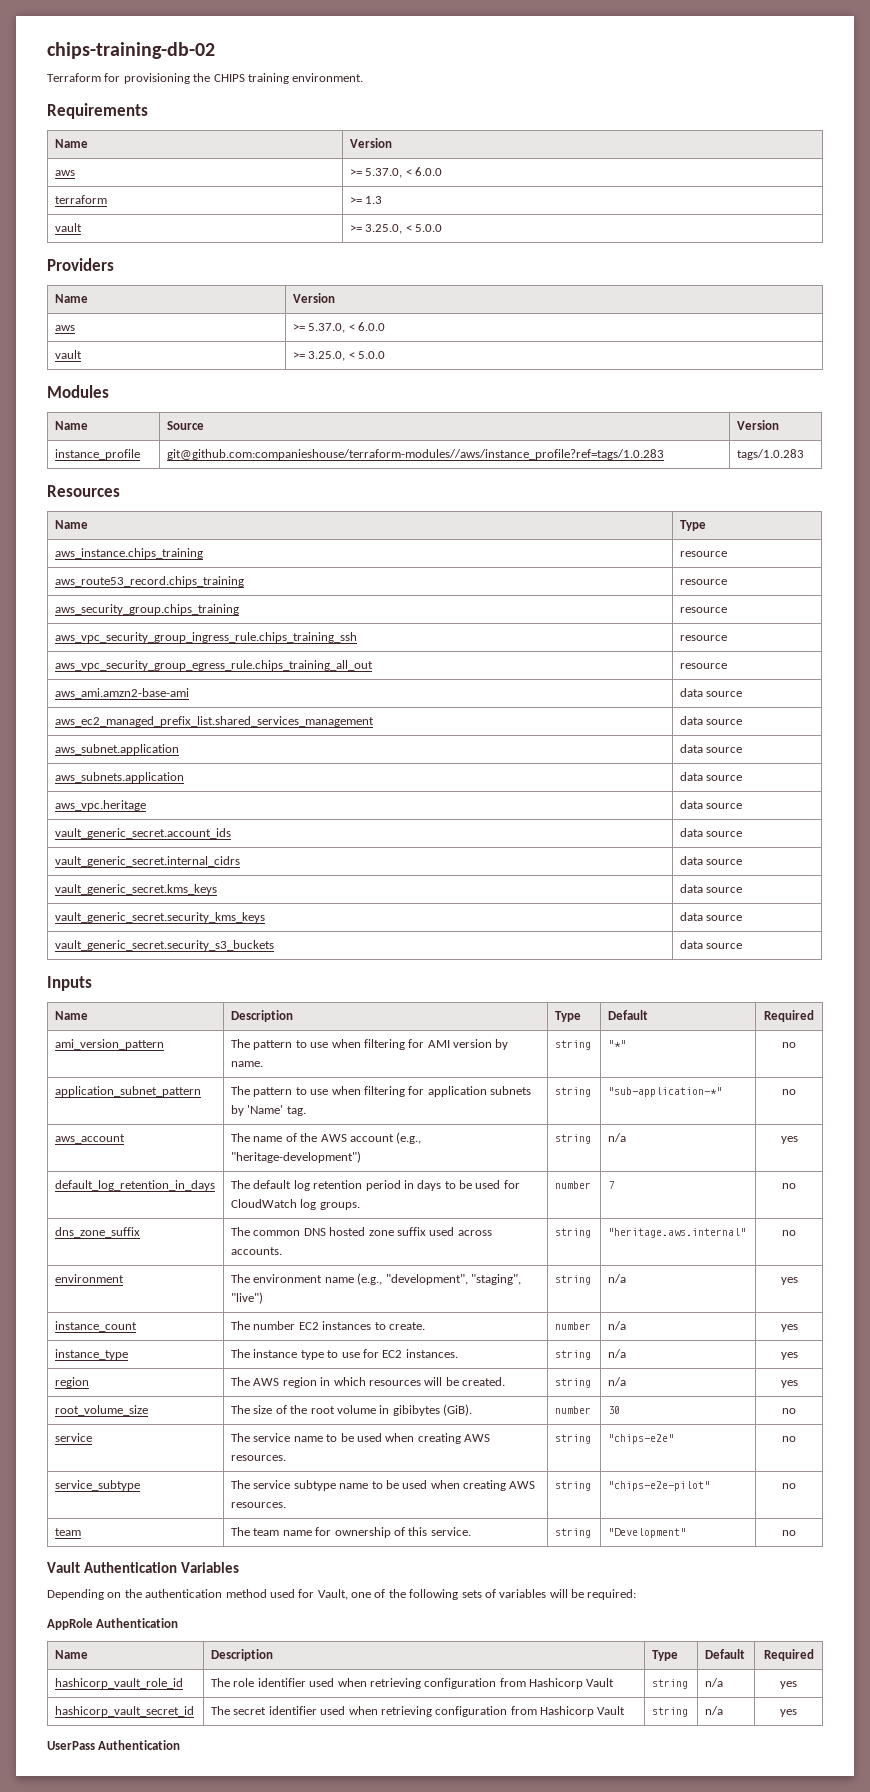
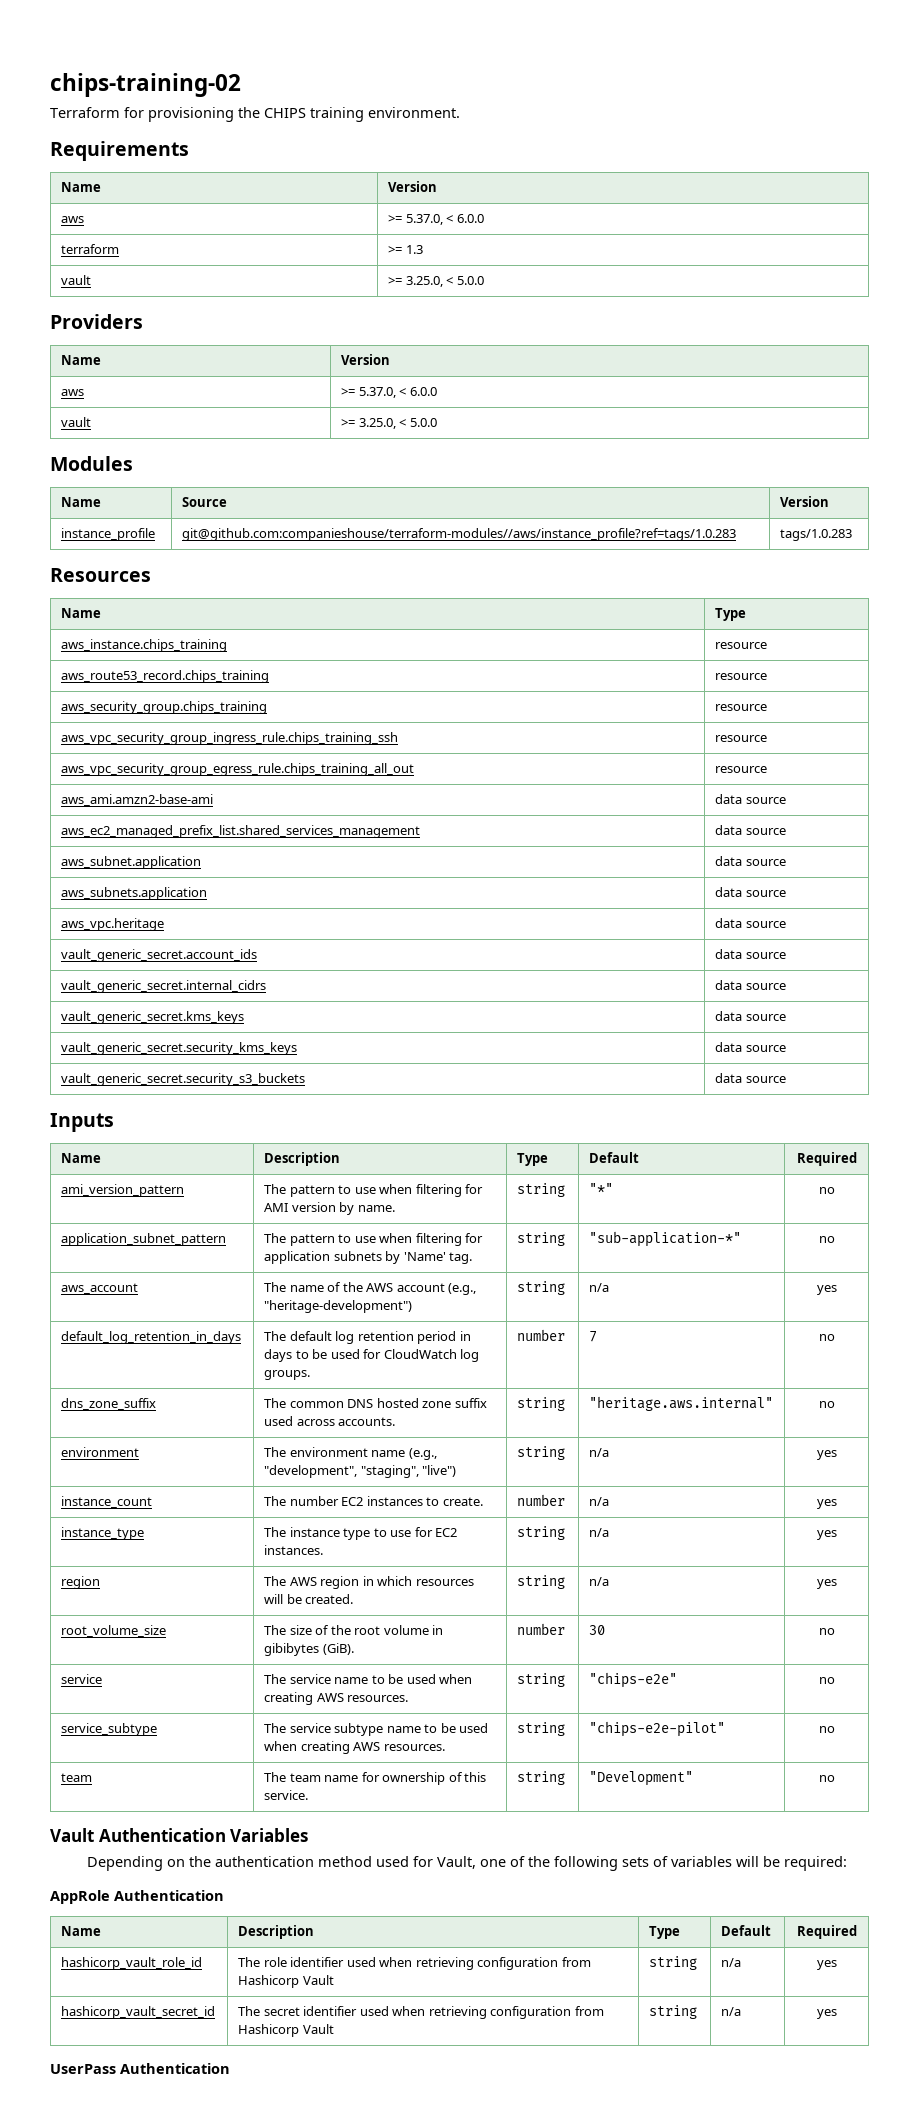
[47,42,215,59] chips-training-db-02 -> [50,73,241,97] chips-training-02

